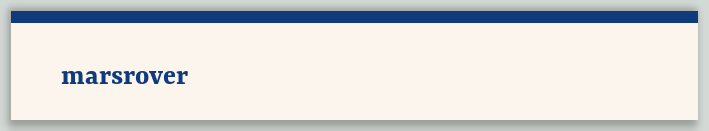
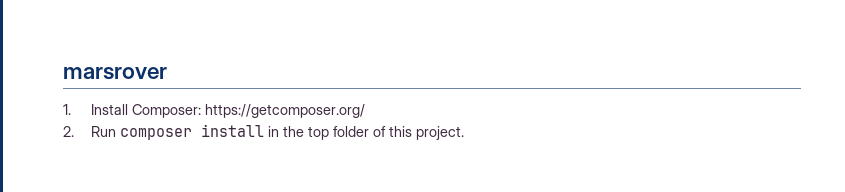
(188, 77) none -> [63,104,365,118] [63,124,464,140] // 1. Install Composer: https://getcomposer.org/ // 2. Run composer install in the top folder of this project.

